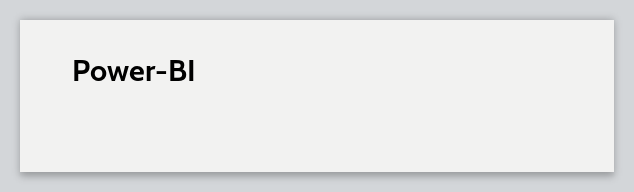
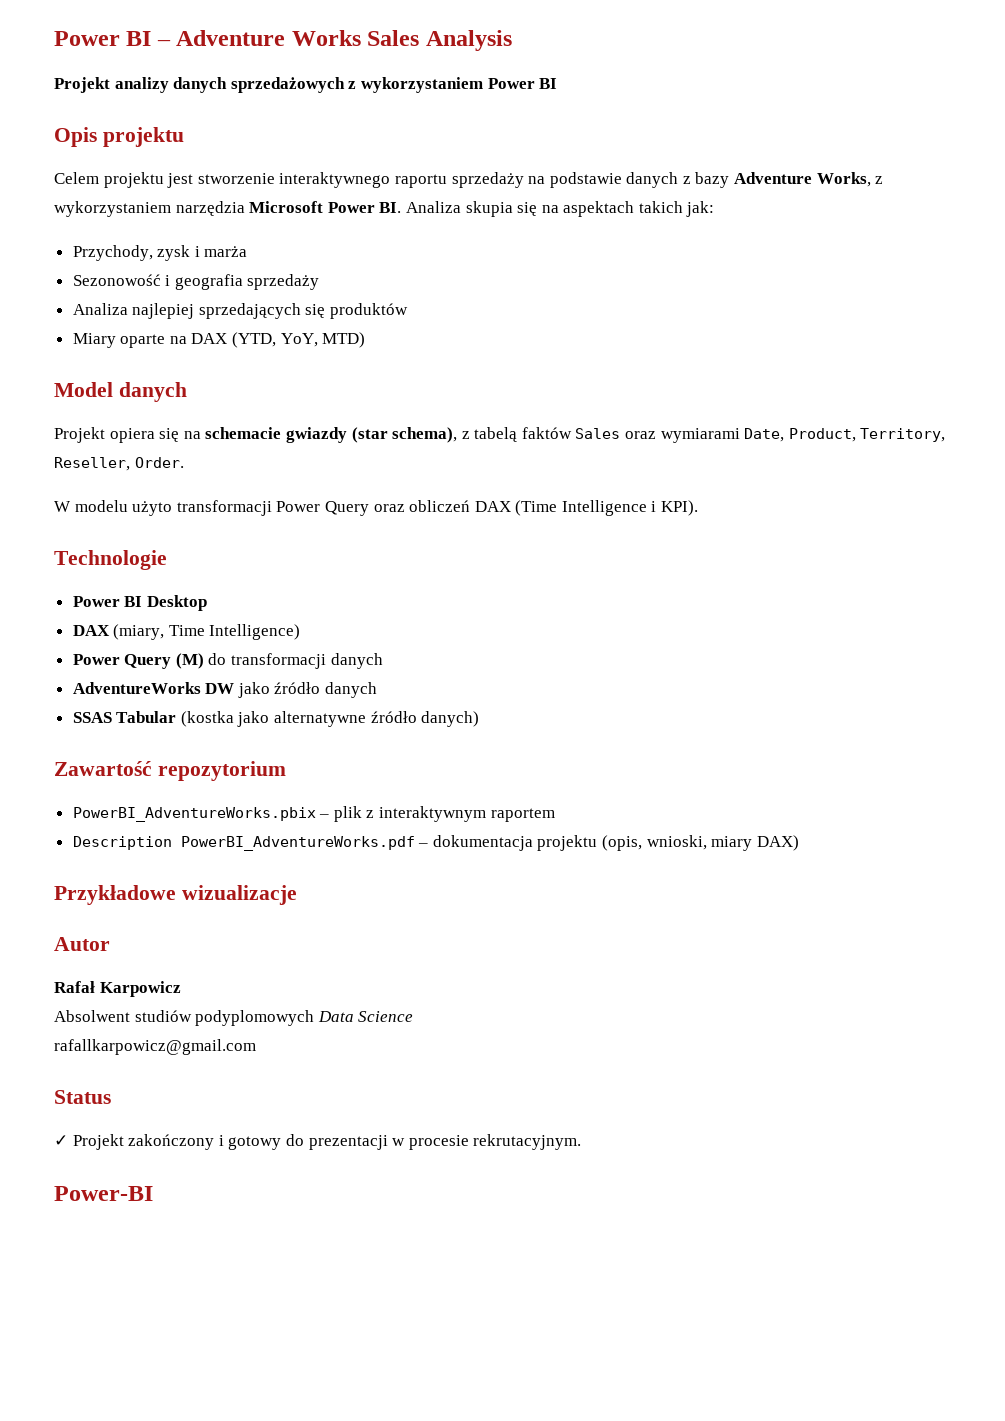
(72, 70) none -> [54,30,512,51] [54,77,558,93] [54,127,184,147] [54,172,884,188] [54,201,715,217] [72,245,248,261] [72,274,320,290] [72,303,409,319] [72,332,366,348] [54,382,187,402] [54,427,946,443] [54,457,184,471] [54,500,699,516] [54,550,167,570] [72,595,207,611] [72,624,301,640] [72,653,383,669] [72,682,378,698] [72,711,480,727] [54,761,286,781] [72,806,555,822] [72,835,799,851] [54,885,297,905] [54,937,110,951] [54,981,181,997] [54,1010,414,1026] [54,1039,256,1055] [54,1090,111,1104] [54,1134,582,1150] Power BI – Adventure Works Sales Analysis // Projekt analizy danych sprzedażowych z wykorzystaniem Power BI // Opis projektu // Celem projektu jest stworzenie interaktywnego raportu sprzedaży na podstawie danych z bazy Adventure Works, z wykorzystaniem narzędzia Microsoft Power BI. Analiza skupia się na aspektach takich jak: // Przychody, zysk i marża // Sezonowość i geografia sprzedaży // Analiza najlepiej sprzedających się produktów // Miary oparte na DAX (YTD, YoY, MTD) // Model danych // Projekt opiera się na schemacie gwiazdy (star schema), z tabelą faktów Sales oraz wymiarami Date, Product, Territory, Reseller, Order. // W modelu użyto transformacji Power Query oraz obliczeń DAX (Time Intelligence i KPI). // Technologie // Power BI Desktop // DAX (miary, Time Intelligence) // Power Query (M) do transformacji danych // AdventureWorks DW jako źródło danych // SSAS Tabular (kostka jako alternatywne źródło danych) // Zawartość repozytorium // PowerBI_AdventureWorks.pbix – plik z interaktywnym raportem // Description PowerBI_AdventureWorks.pdf – dokumentacja projektu (opis, wnioski, miary DAX) // Przykładowe wizualizacje // Autor // Rafał Karpowicz // Absolwent studiów podyplomowych Data Science // rafallkarpowicz@gmail.com // Status // ✓ Projekt zakończony i gotowy do prezentacji w procesie rekrutacyjnym. //

